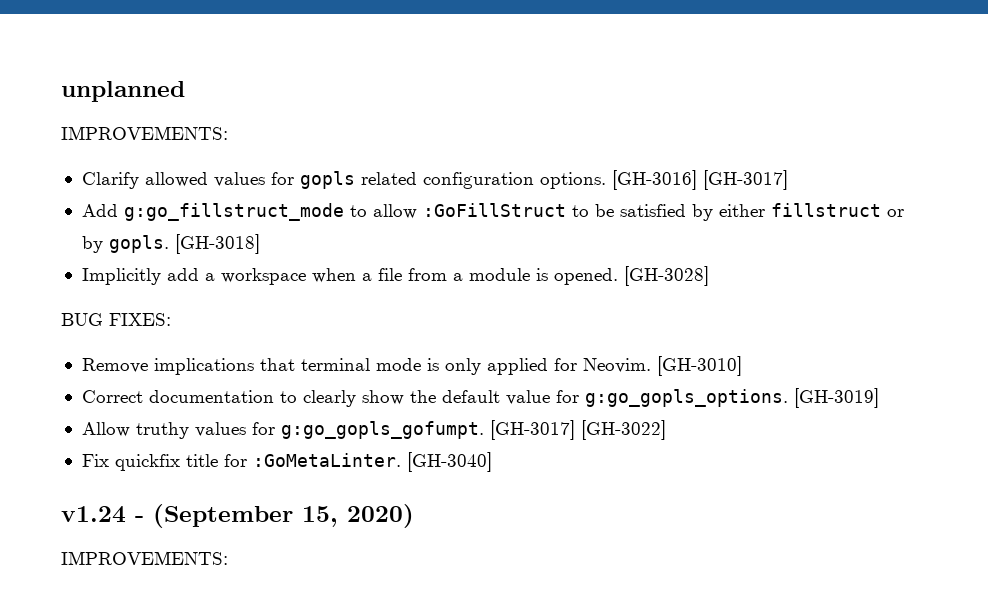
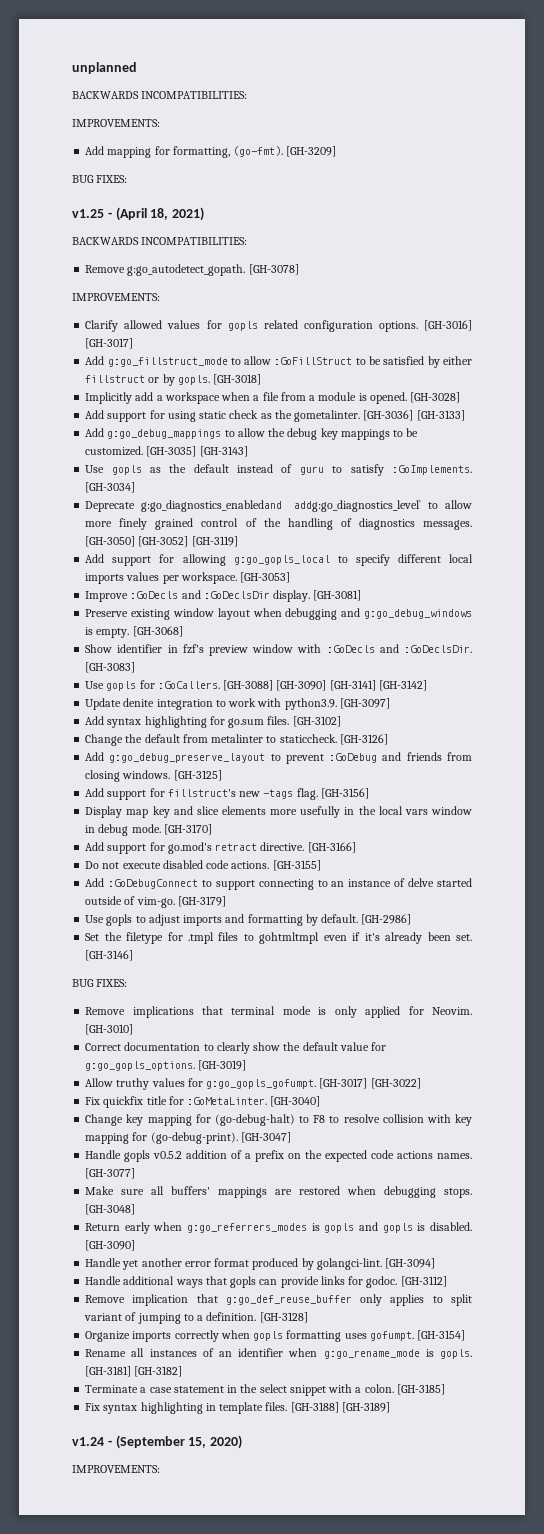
(185, 91) none -> [72,91,248,99] [72,119,160,127] [85,146,337,158] [72,175,128,183] [72,207,205,221] [72,237,248,245] [85,264,299,276] // BACKWARDS INCOMPATIBILITIES: // IMPROVEMENTS: // Add mapping for formatting, (go-fmt). [GH-3209] // BUG FIXES: // v1.25 - (April 18, 2021) // BACKWARDS INCOMPATIBILITIES: // Remove g:go_autodetect_gopath. [GH-3078]
(709, 276) none -> [85,410,465,422] [85,428,419,440] [85,446,248,457] [85,464,472,476] [85,482,136,493] [85,500,472,512] [85,518,473,530] [85,536,238,547] [85,554,474,566] [85,572,291,584] [85,590,362,602] [85,608,472,620] [85,626,183,638] [85,644,472,656] [85,662,136,673] [85,680,427,691] [85,698,390,710] [85,716,341,728] [85,734,388,746] [85,752,473,764] [85,770,222,782] [85,788,369,800] [85,806,472,818] [85,824,212,836] [85,842,356,854] [85,860,321,871] [85,878,472,890] [85,896,226,908] [85,914,412,926] [85,932,472,944] [85,950,134,961] // Add support for using static check as the gometalinter. [GH-3036] [GH-3133] // Add g:go_debug_mappings to allow the debug key mappings to be customized. [GH-3035] [GH-3143] // Use gopls as the default instead of guru to satisfy :GoImplements. [GH-3034] // Deprecate g:go_diagnostics_enabledand addg:go_diagnostics_level` to allow more finely grained control of the handling of diagnostics messages. [GH-3050] [GH-3052] [GH-3119] // Add support for allowing g:go_gopls_local to specify different local imports values per workspace. [GH-3053] // Improve :GoDecls and :GoDeclsDir display. [GH-3081] // Preserve existing window layout when debugging and g:go_debug_windows is empty. [GH-3068] // Show identifier in fzf's preview window with :GoDecls and :GoDeclsDir. [GH-3083] // Use gopls for :GoCallers. [GH-3088] [GH-3090] [GH-3141] [GH-3142] // Update denite integration to work with python3.9. [GH-3097] // Add syntax highlighting for go.sum files. [GH-3102] // Change the default from metalinter to staticcheck. [GH-3126] // Add g:go_debug_preserve_layout to prevent :GoDebug and friends from closing windows. [GH-3125] // Add support for fillstruct's new -tags flag. [GH-3156] // Display map key and slice elements more usefully in the local vars window in debug mode. [GH-3170] // Add support for go.mod's retract directive. [GH-3166] // Do not execute disabled code actions. [GH-3155] // Add :GoDebugConnect to support connecting to an instance of delve started outside of vim-go. [GH-3179] // Use gopls to adjust imports and formatting by default. [GH-2986] // Set the filetype for .tmpl files to gohtmltmpl even if it's already been set. [GH-3146]
(492, 462) none -> [85,1114,473,1126] [85,1132,291,1144] [85,1150,473,1162] [85,1168,136,1179] [85,1186,472,1198] [85,1204,136,1215] [85,1222,472,1234] [85,1240,136,1251] [85,1258,436,1270] [85,1276,447,1288] [85,1294,473,1306] [84,1312,308,1324] [85,1330,466,1342] [85,1348,472,1359] [85,1366,183,1377] [85,1384,445,1396] [85,1402,390,1414] // Change key mapping for (go-debug-halt) to F8 to resolve collision with key mapping for (go-debug-print). [GH-3047] // Handle gopls v0.5.2 addition of a prefix on the expected code actions names. [GH-3077] // Make sure all buffers' mappings are restored when debugging stops. [GH-3048] // Return early when g:go_referrers_modes is gopls and gopls is disabled. [GH-3090] // Handle yet another error format produced by golangci-lint. [GH-3094] // Handle additional ways that gopls can provide links for godoc. [GH-3112] // Remove implication that g:go_def_reuse_buffer only applies to split variant of jumping to a definition. [GH-3128] // Organize imports correctly when gopls formatting uses gofumpt. [GH-3154] // Rename all instances of an identifier when g:go_rename_mode is gopls. [GH-3181] [GH-3182] // Terminate a case statement in the select snippet with a colon. [GH-3185] // Fix syntax highlighting in template files. [GH-3188] [GH-3189]

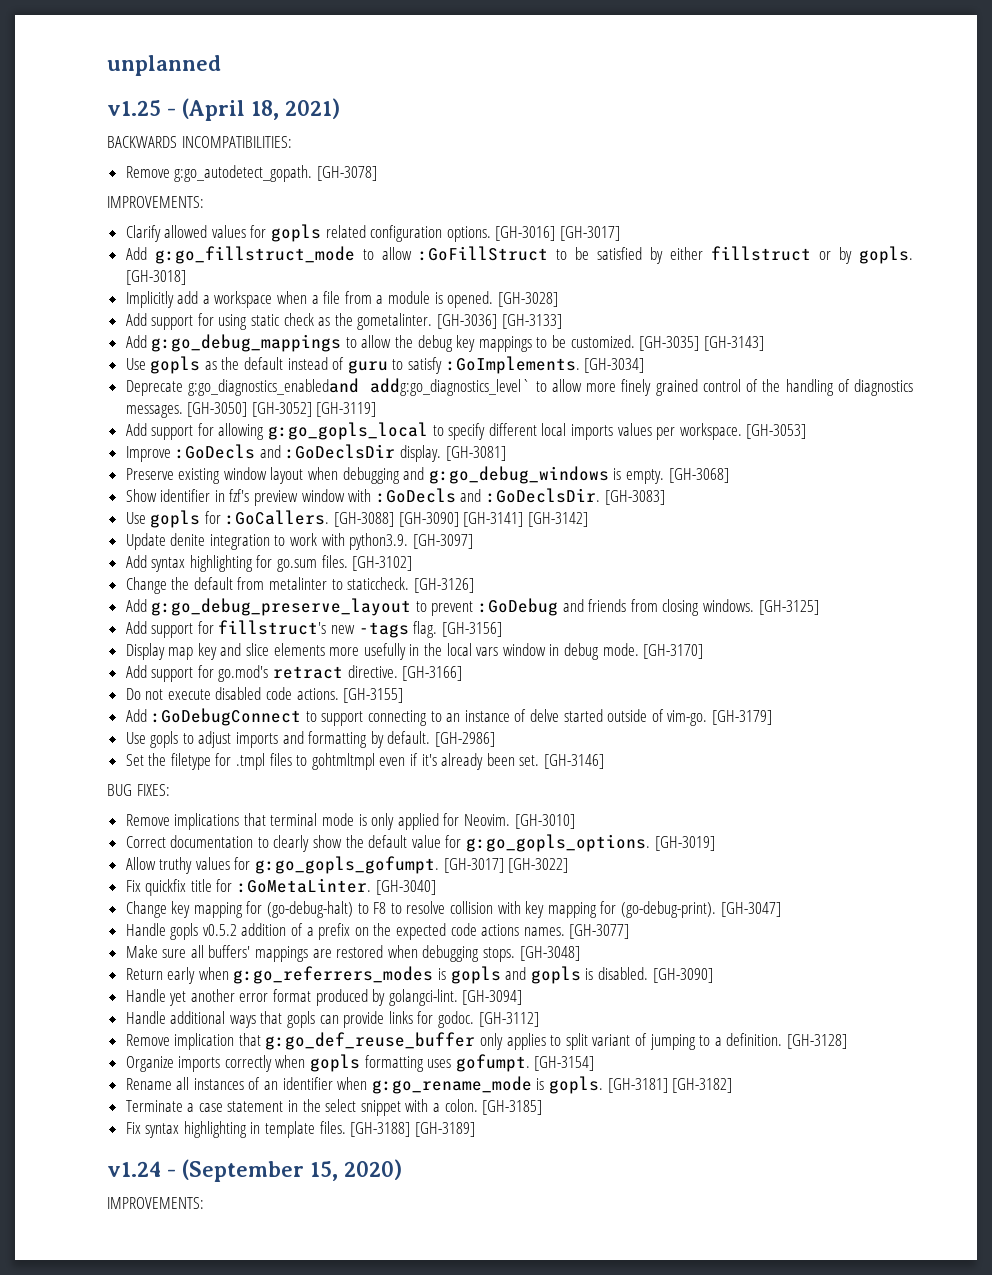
[72,91,248,99] [72,119,160,127] [85,146,337,158] [72,175,128,183] // BACKWARDS INCOMPATIBILITIES: // IMPROVEMENTS: // Add mapping for formatting, (go-fmt). [GH-3209] // BUG FIXES: -> (221, 65) none

